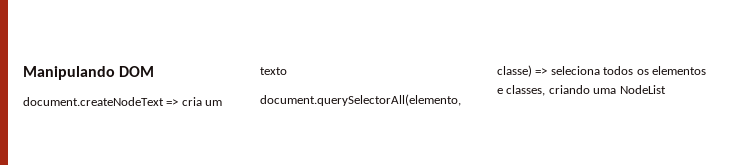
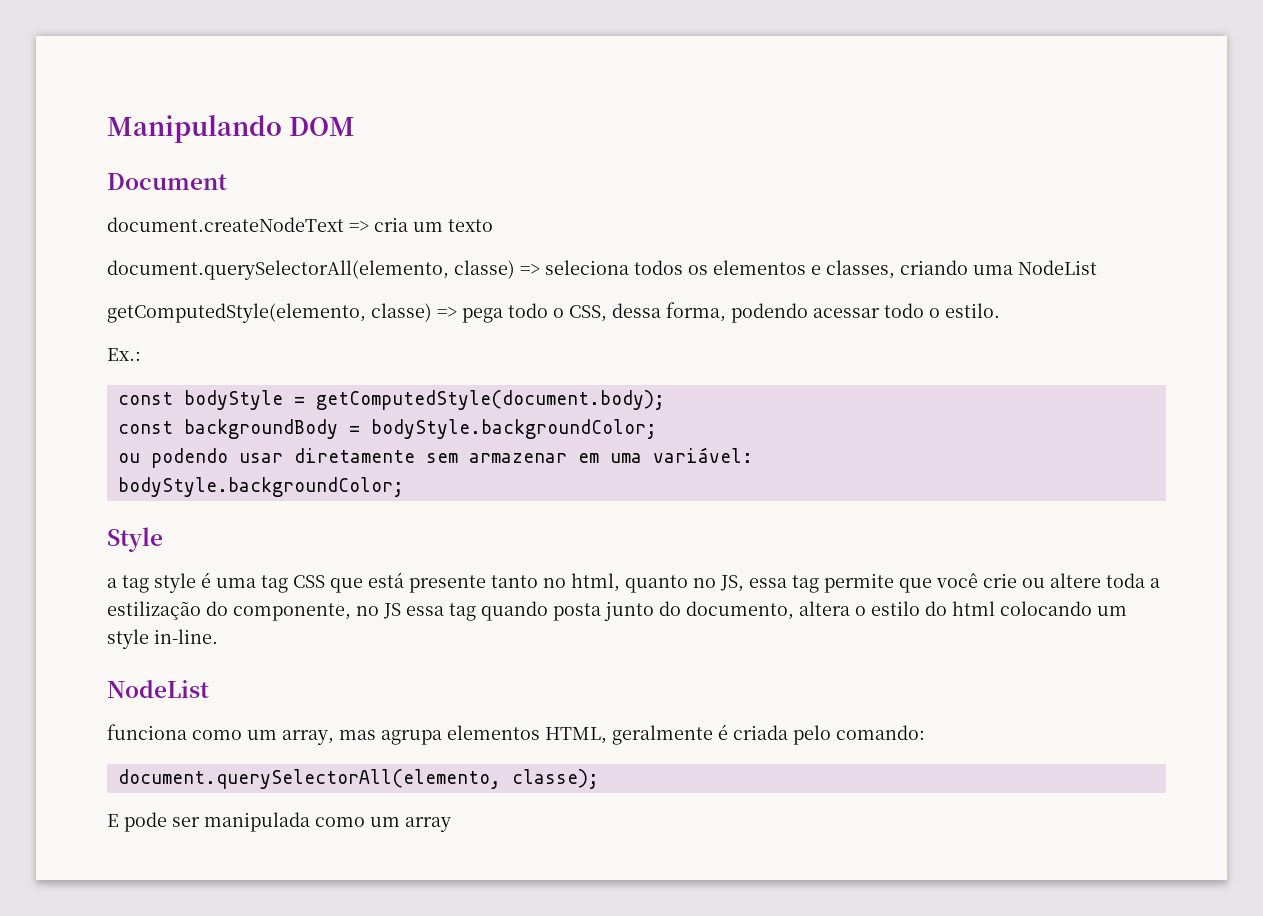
(155, 71) none -> [107,173,227,190] // Document
(666, 89) none -> [107,302,1000,323] [107,348,141,361] [117,390,665,410] [117,419,657,439] [117,447,753,468] [117,477,404,497] [107,527,163,552] [107,572,1160,593] [107,601,1127,621] [107,629,218,649] [107,680,209,698] [107,724,925,745] [117,769,599,789] [107,812,451,832] // getComputedStyle(elemento, classe) => pega todo o CSS, dessa forma, podendo acessar todo o estilo. // Ex.: // const bodyStyle = getComputedStyle(document.body); // const backgroundBody = bodyStyle.backgroundColor; // ou podendo usar diretamente sem armazenar em uma variável: // bodyStyle.backgroundColor; // Style // a tag style é uma tag CSS que está presente tanto no html, quanto no JS, essa tag permite que você crie ou altere toda a estilização do componente, no JS essa tag quando posta junto do documento, altera o estilo do html colocando um style in-line. // NodeList // funciona como um array, mas agrupa elementos HTML, geralmente é criada pelo comando: // document.querySelectorAll(elemento, classe); // E pode ser manipulada como um array

